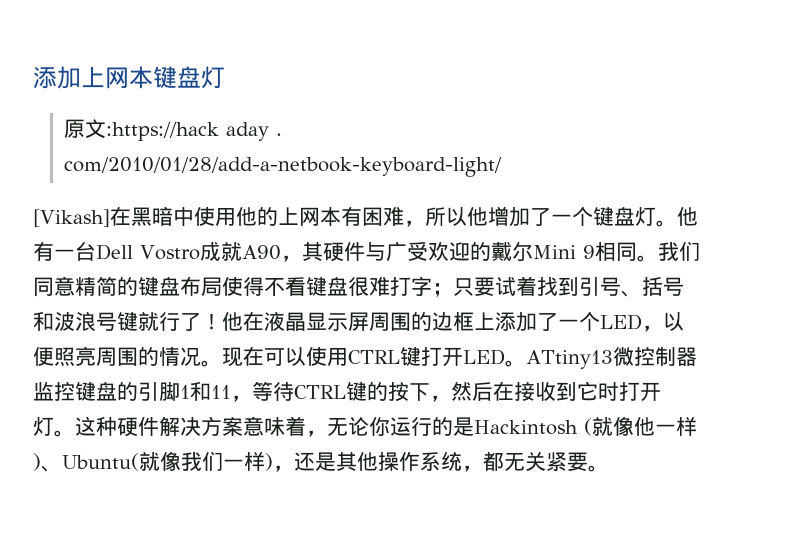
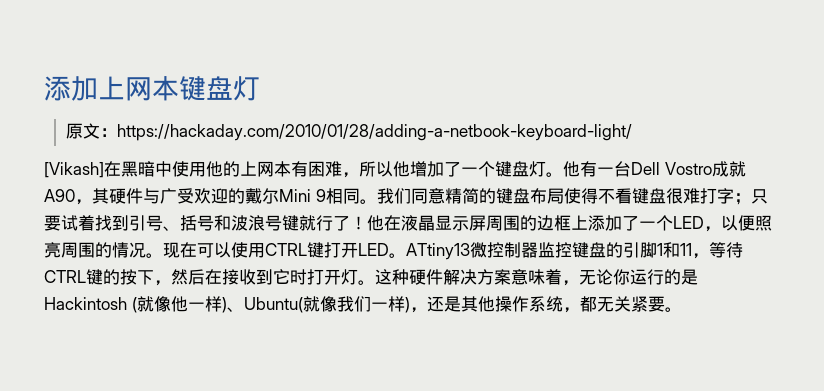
[106,122,283,141] [64,157,503,177] :https://hack aday . com/2010/01/28/add-a-netbook-keyboard-light/ -> [99,124,632,141] ：https://hackaday.com/2010/01/28/adding-a-netbook-keyboard-light/

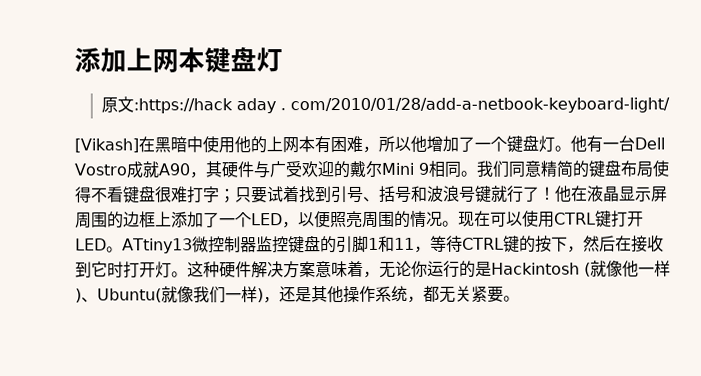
[99,124,632,141] ：https://hackaday.com/2010/01/28/adding-a-netbook-keyboard-light/ -> [132,97,670,114] :https://hack aday . com/2010/01/28/add-a-netbook-keyboard-light/

